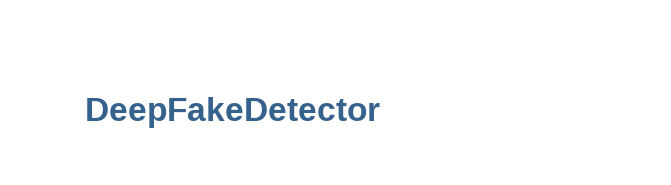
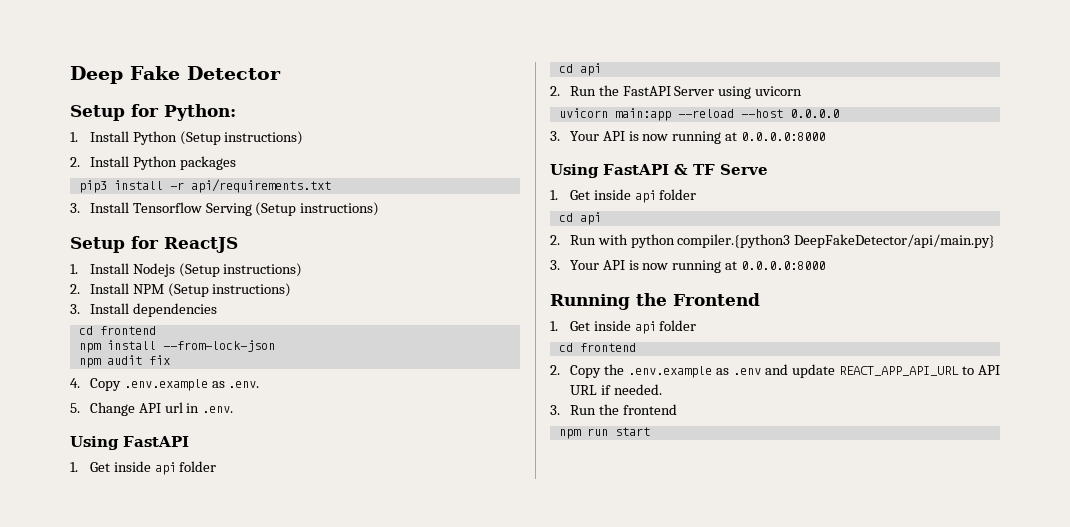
[85,97,380,128] DeepFakeDetector -> [70,66,281,84] [70,104,236,121] [70,131,304,145] [70,156,236,170] [78,179,331,193] [70,202,380,216] [70,236,238,253] [70,263,303,277] [70,283,292,297] [70,303,217,317] [78,326,156,335] [78,340,275,353] [78,355,170,368] [70,378,260,391] [70,402,234,416] [70,436,189,450] [70,461,217,475] [558,63,601,76] [550,85,803,99] [558,108,839,121] [550,131,826,144] [550,164,768,178] [550,189,697,203] [558,212,601,225] [550,234,996,248] [550,260,826,273] [550,293,760,310] [550,320,697,334] [558,343,636,352] [550,364,1000,378] [569,384,662,395] [550,404,677,415] [558,427,650,439] Deep Fake Detector // Setup for Python: // 1. Install Python (Setup instructions) // 2. Install Python packages // pip3 install -r api/requirements.txt // 3. Install Tensorflow Serving (Setup instructions) // Setup for ReactJS // 1. Install Nodejs (Setup instructions) // 2. Install NPM (Setup instructions) // 3. Install dependencies // cd frontend // npm install --from-lock-json // npm audit fix // 4. Copy .env.example as .env. // 5. Change API url in .env. // Using FastAPI // 1. Get inside api folder // cd api // 2. Run the FastAPI Server using uvicorn // uvicorn main:app --reload --host 0.0.0.0 // 3. Your API is now running at 0.0.0.0:8000 // Using FastAPI & TF Serve // 1. Get inside api folder // cd api // 2. Run with python compiler.{python3 DeepFakeDetector/api/main.py} // 3. Your API is now running at 0.0.0.0:8000 // Running the Frontend // 1. Get inside api folder // cd frontend // 2. Copy the .env.example as .env and update REACT_APP_API_URL to API URL if needed. // 3. Run the frontend // npm run start

